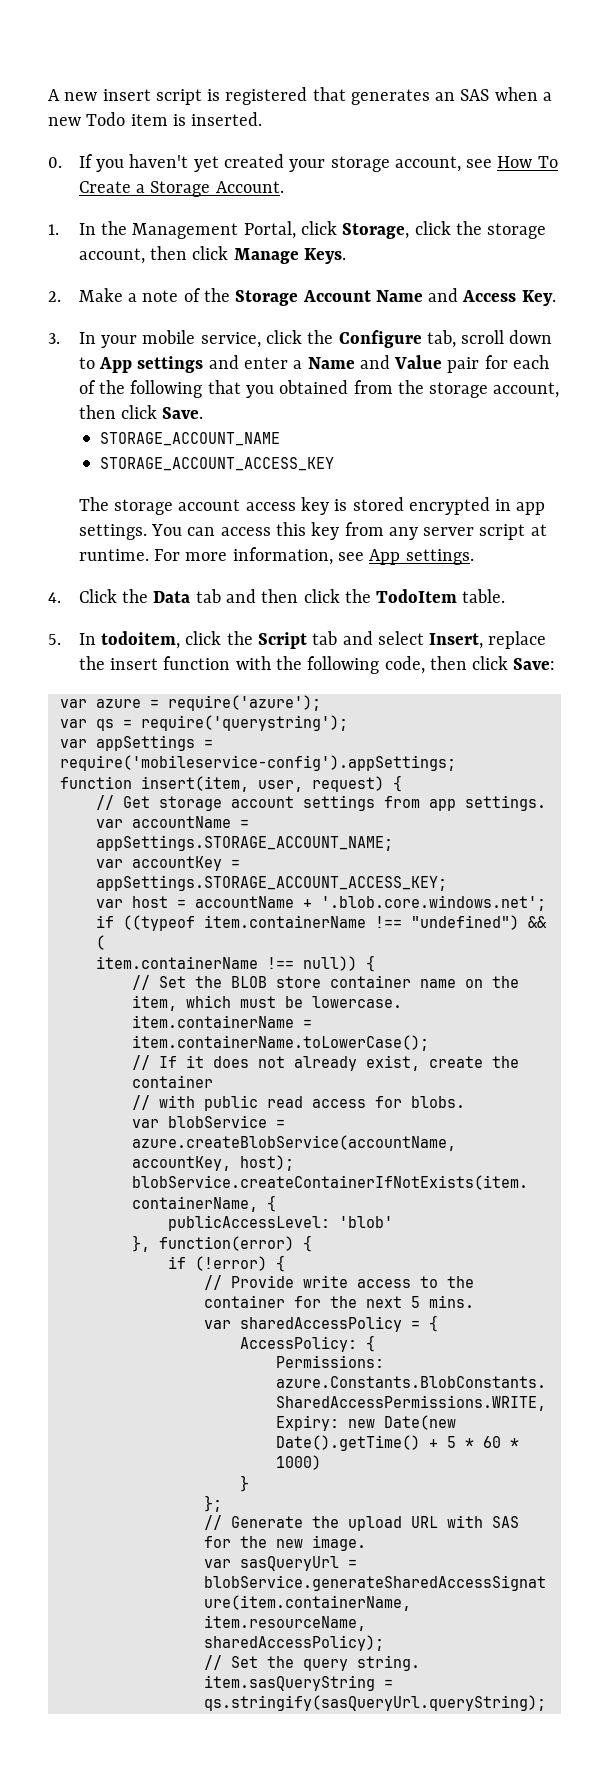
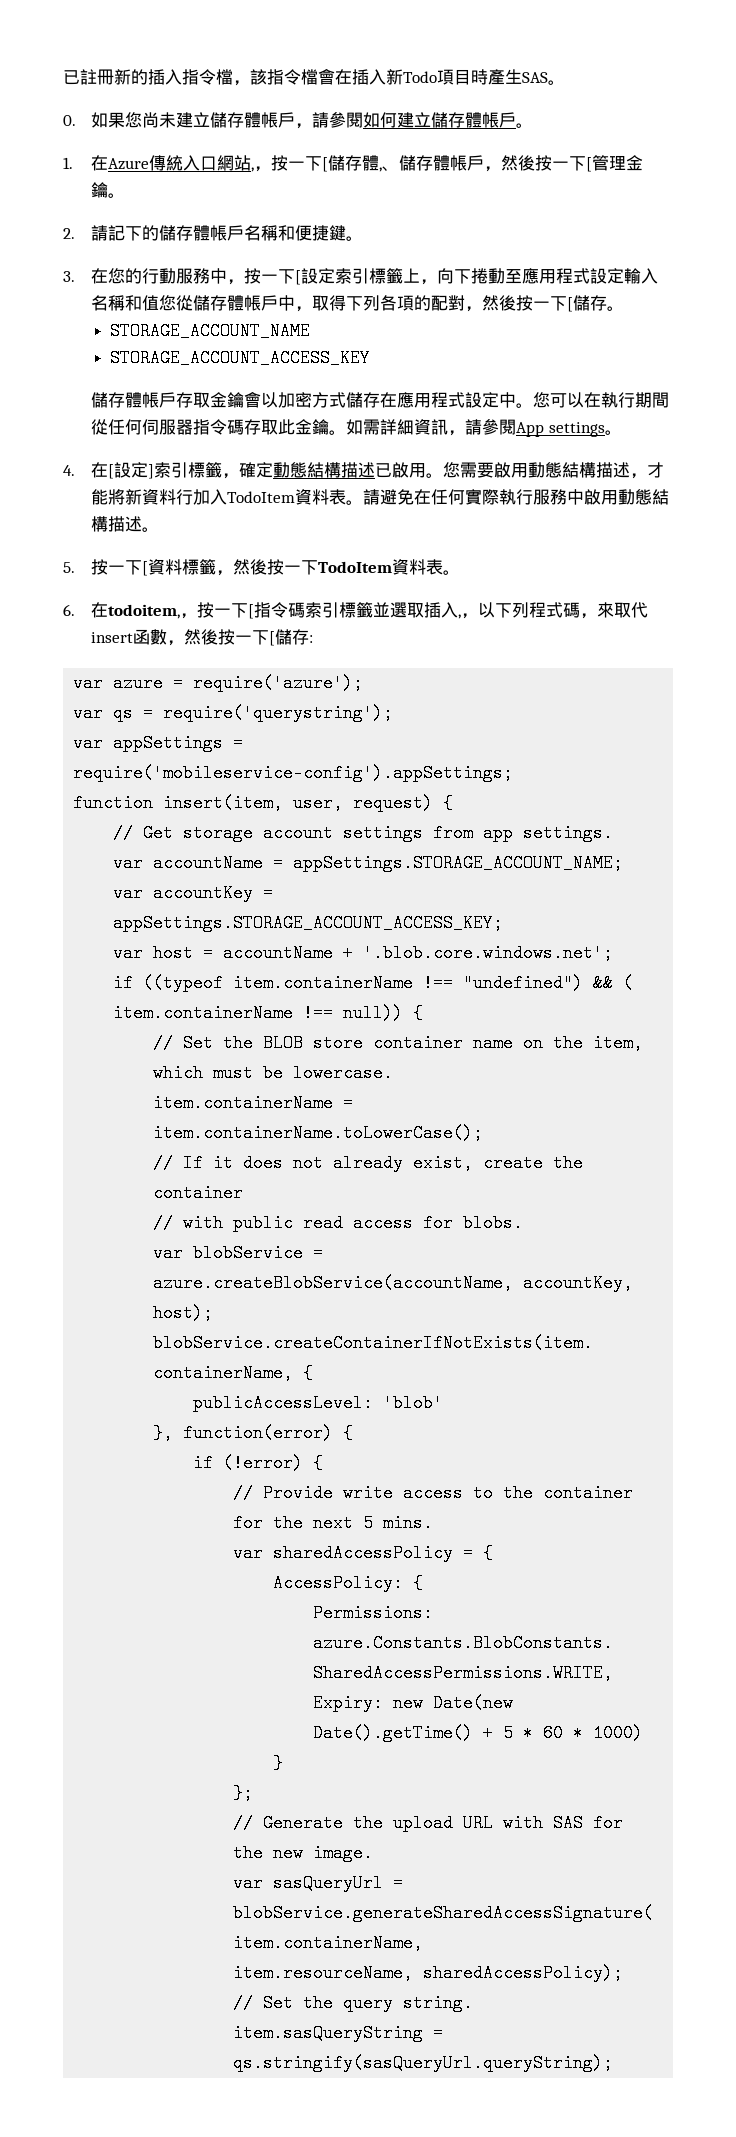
[48,87,552,105] [48,112,263,126] [48,154,558,172] [78,181,284,197] [48,221,547,239] [78,246,346,264] [48,288,556,306] [48,330,553,348] [78,355,549,373] [78,380,560,398] [78,405,204,419] [100,432,281,446] [100,457,335,471] [78,497,546,515] [78,522,547,540] [78,547,474,565] [48,589,506,603] [48,631,547,649] [78,656,556,674] A new insert script is registered that generates an SAS when a new Todo item is inserted. // 0. If you haven't yet created your storage account, see How To Create a Storage Account. // 1. In the Management Portal, click Storage, click the storage account, then click Manage Keys. // 2. Make a note of the Storage Account Name and Access Key. // 3. In your mobile service, click the Configure tab, scroll down to App settings and enter a Name and Value pair for each of the following that you obtained from the storage account, then click Save. // STORAGE_ACCOUNT_NAME // STORAGE_ACCOUNT_ACCESS_KEY // The storage account access key is stored encrypted in app settings. You can access this key from any server script at runtime. For more information, see App settings. // 4. Click the Data tab and then click the TodoItem table. // 5. In todoitem, click the Script tab and select Insert, replace the insert function with the following code, then click Save: -> [63,68,565,86] [63,111,534,129] [63,155,644,172] [91,182,126,198] [63,225,364,241] [63,268,659,285] [91,295,625,312] [109,322,310,340] [109,349,370,367] [91,391,670,408] [91,418,622,437] [63,462,665,479] [91,489,670,505] [91,516,160,532] [63,559,461,576] [63,602,649,619] [91,629,314,646] 已註冊新的插入指令檔，該指令檔會在插入新Todo項目時產生SAS。 // 0.如果您尚未建立儲存體帳戶，請參閱如何建立儲存體帳戶。 // 1.在Azure傳統入口網站,，按一下[儲存體,、儲存體帳戶，然後按一下[管理金鑰。 // 2.請記下的儲存體帳戶名稱和便捷鍵。 // 3.在您的行動服務中，按一下[設定索引標籤上，向下捲動至應用程式設定輸入名稱和值您從儲存體帳戶中，取得下列各項的配對，然後按一下[儲存。 // STORAGE_ACCOUNT_NAME // STORAGE_ACCOUNT_ACCESS_KEY // 儲存體帳戶存取金鑰會以加密方式儲存在應用程式設定中。您可以在執行期間從任何伺服器指令碼存取此金鑰。如需詳細資訊，請參閱App settings。 // 4.在[設定]索引標籤，確定動態結構描述已啟用。您需要啟用動態結構描述，才能將新資料行加入TodoItem資料表。請避免在任何實際執行服務中啟用動態結構描述。 // 5.按一下[資料標籤，然後按一下TodoItem資料表。 // 6.在todoitem,，按一下[指令碼索引標籤並選取插入,，以下列程式碼，來取代insert函數，然後按一下[儲存:

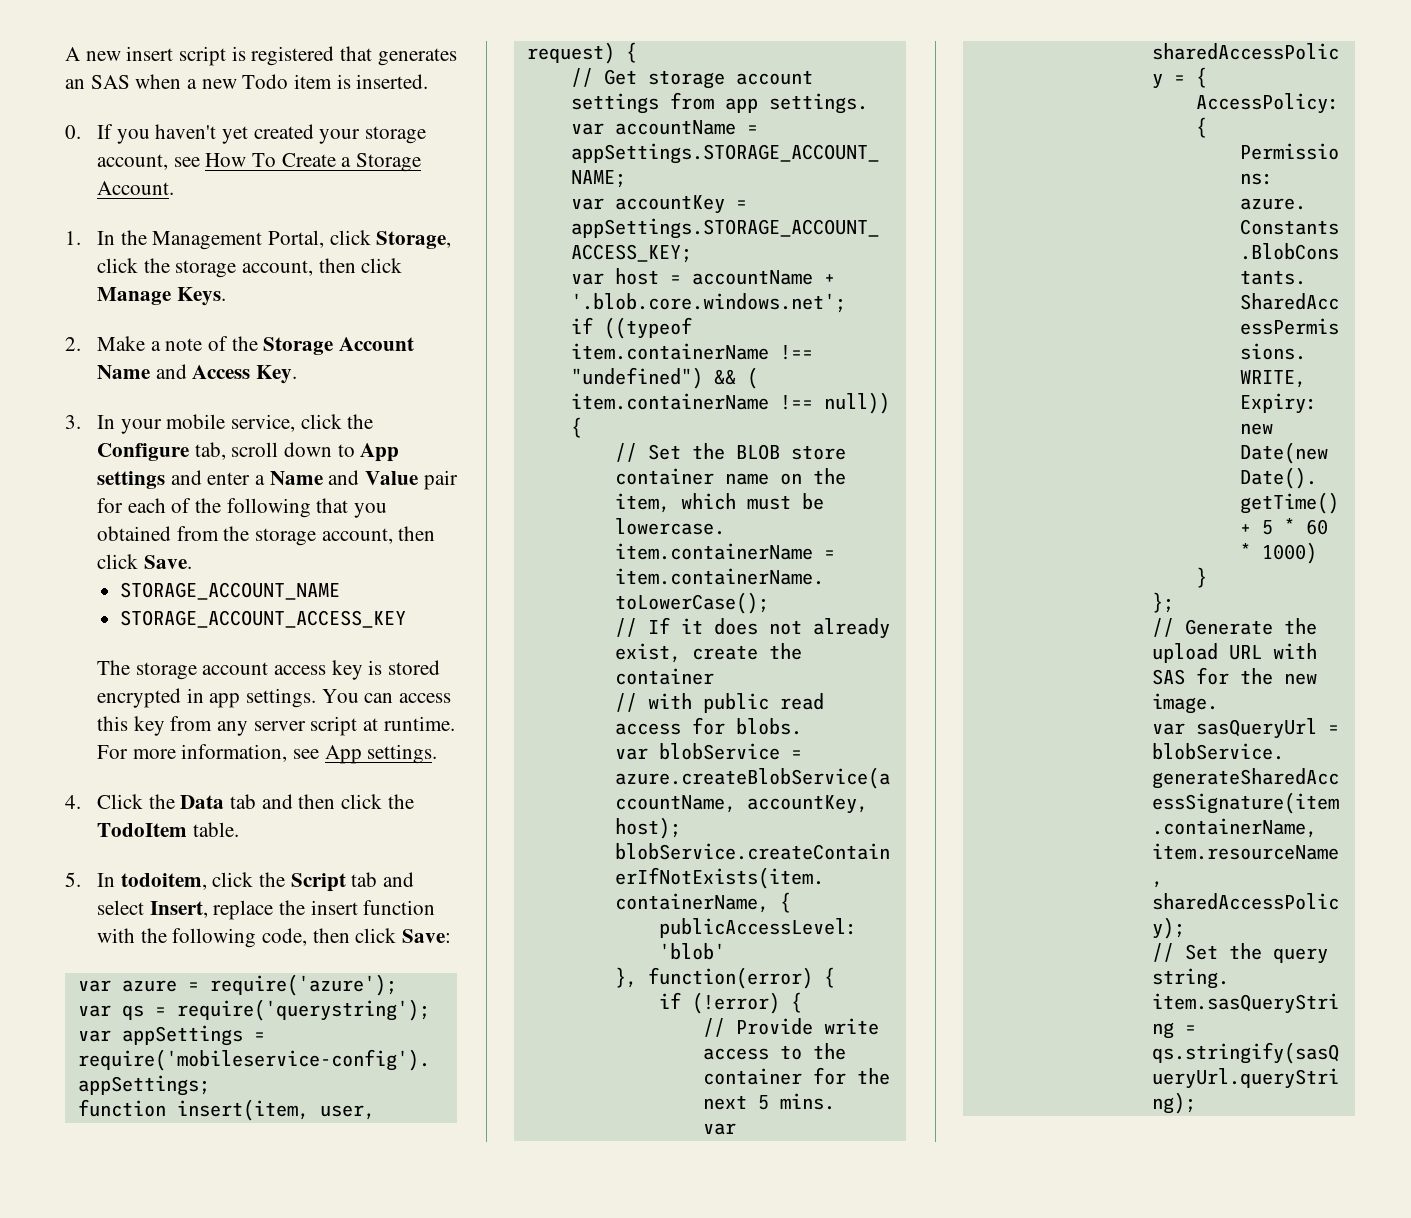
[63,68,565,86] [63,111,534,129] [63,155,644,172] [91,182,126,198] [63,225,364,241] [63,268,659,285] [91,295,625,312] [109,322,310,340] [109,349,370,367] [91,391,670,408] [91,418,622,437] [63,462,665,479] [91,489,670,505] [91,516,160,532] [63,559,461,576] [63,602,649,619] [91,629,314,646] 已註冊新的插入指令檔，該指令檔會在插入新Todo項目時產生SAS。 // 0.如果您尚未建立儲存體帳戶，請參閱如何建立儲存體帳戶。 // 1.在Azure傳統入口網站,，按一下[儲存體,、儲存體帳戶，然後按一下[管理金鑰。 // 2.請記下的儲存體帳戶名稱和便捷鍵。 // 3.在您的行動服務中，按一下[設定索引標籤上，向下捲動至應用程式設定輸入名稱和值您從儲存體帳戶中，取得下列各項的配對，然後按一下[儲存。 // STORAGE_ACCOUNT_NAME // STORAGE_ACCOUNT_ACCESS_KEY // 儲存體帳戶存取金鑰會以加密方式儲存在應用程式設定中。您可以在執行期間從任何伺服器指令碼存取此金鑰。如需詳細資訊，請參閱App settings。 // 4.在[設定]索引標籤，確定動態結構描述已啟用。您需要啟用動態結構描述，才能將新資料行加入TodoItem資料表。請避免在任何實際執行服務中啟用動態結構描述。 // 5.按一下[資料標籤，然後按一下TodoItem資料表。 // 6.在todoitem,，按一下[指令碼索引標籤並選取插入,，以下列程式碼，來取代insert函數，然後按一下[儲存: -> [65,46,457,66] [65,74,429,89] [65,124,427,144] [96,153,422,172] [96,181,174,195] [65,230,452,250] [96,258,403,278] [96,287,226,306] [65,336,415,355] [96,364,297,384] [65,414,374,434] [96,442,400,462] [96,470,458,490] [96,498,388,518] [96,526,436,546] [96,554,192,569] [120,582,341,600] [120,610,407,628] [96,660,441,680] [96,688,452,708] [96,716,455,736] [96,744,438,764] [65,794,414,809] [96,822,239,837] [65,872,415,892] [96,900,436,920] [96,928,452,948] A new insert script is registered that generates an SAS when a new Todo item is inserted. // 0. If you haven't yet created your storage account, see How To Create a Storage Account. // 1. In the Management Portal, click Storage, click the storage account, then click Manage Keys. // 2. Make a note of the Storage Account Name and Access Key. // 3. In your mobile service, click the Configure tab, scroll down to App settings and enter a Name and Value pair for each of the following that you obtained from the storage account, then click Save. // STORAGE_ACCOUNT_NAME // STORAGE_ACCOUNT_ACCESS_KEY // The storage account access key is stored encrypted in app settings. You can access this key from any server script at runtime. For more information, see App settings. // 4. Click the Data tab and then click the TodoItem table. // 5. In todoitem, click the Script tab and select Insert, replace the insert function with the following code, then click Save:

